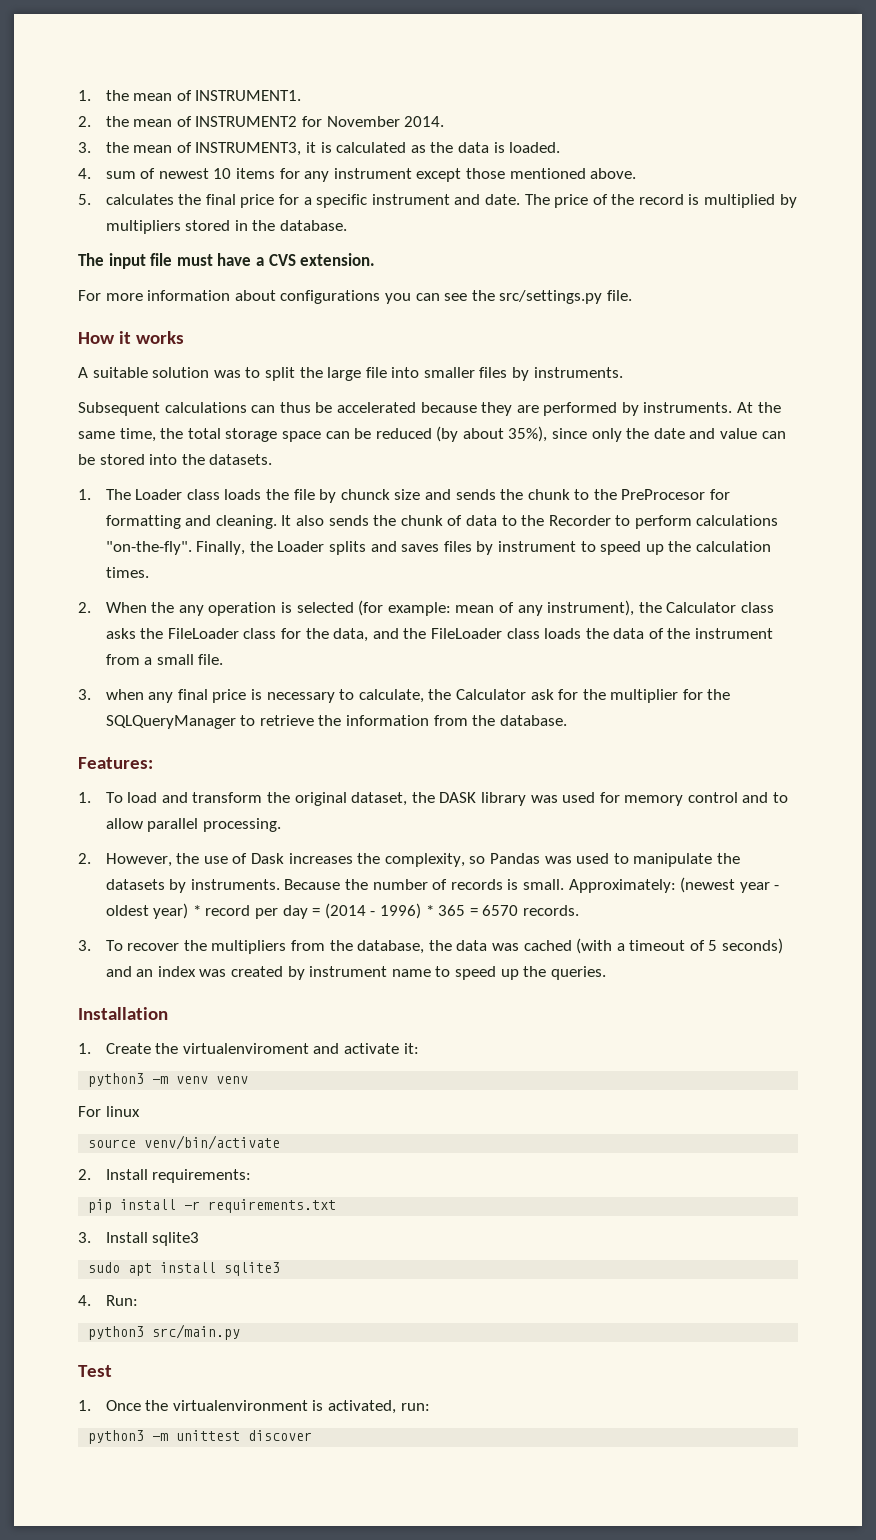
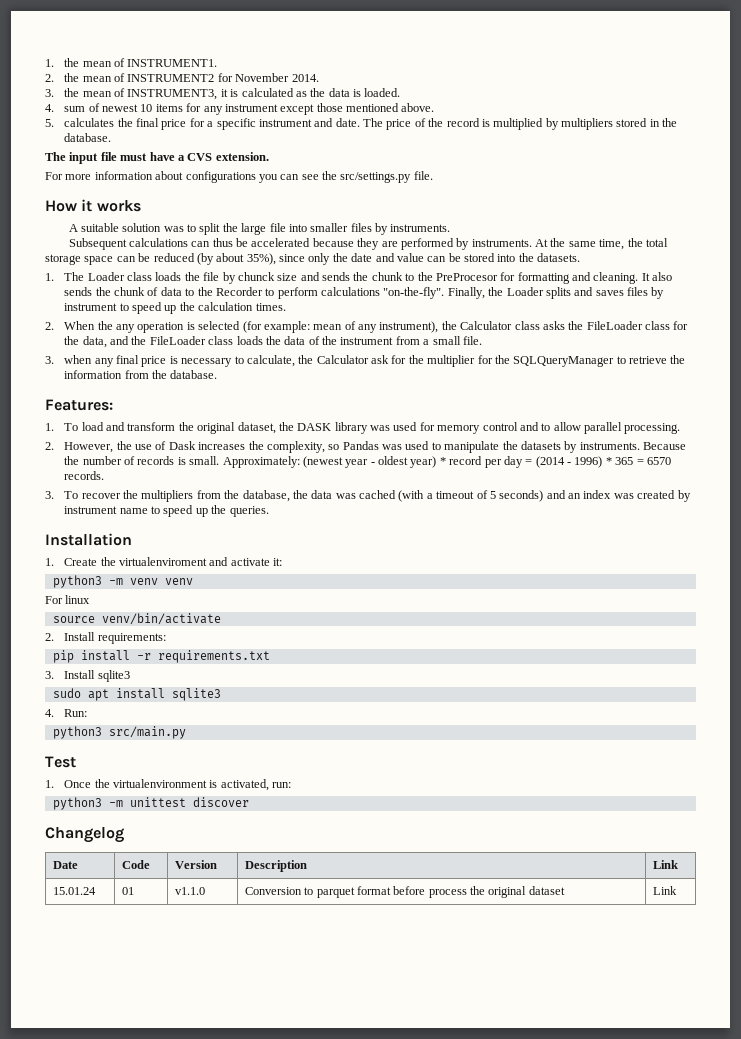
(313, 1435) none -> [45,827,124,843] [52,861,78,869] [121,860,150,869] [174,860,217,869] [244,860,307,872] [652,860,678,869] [52,887,96,895] [121,887,134,895] [174,887,205,895] [244,886,565,898] [652,886,677,895] // Changelog // Date | Code | Version | Description | Link // 15.01.24 | 01 | v1.1.0 | Conversion to parquet format before process the original dataset | Link

